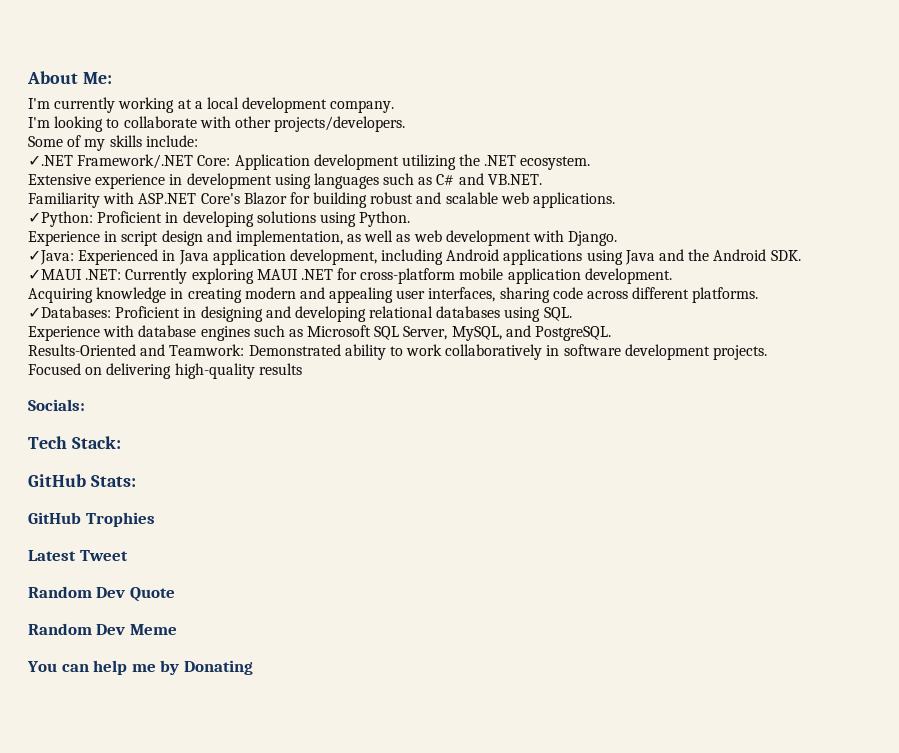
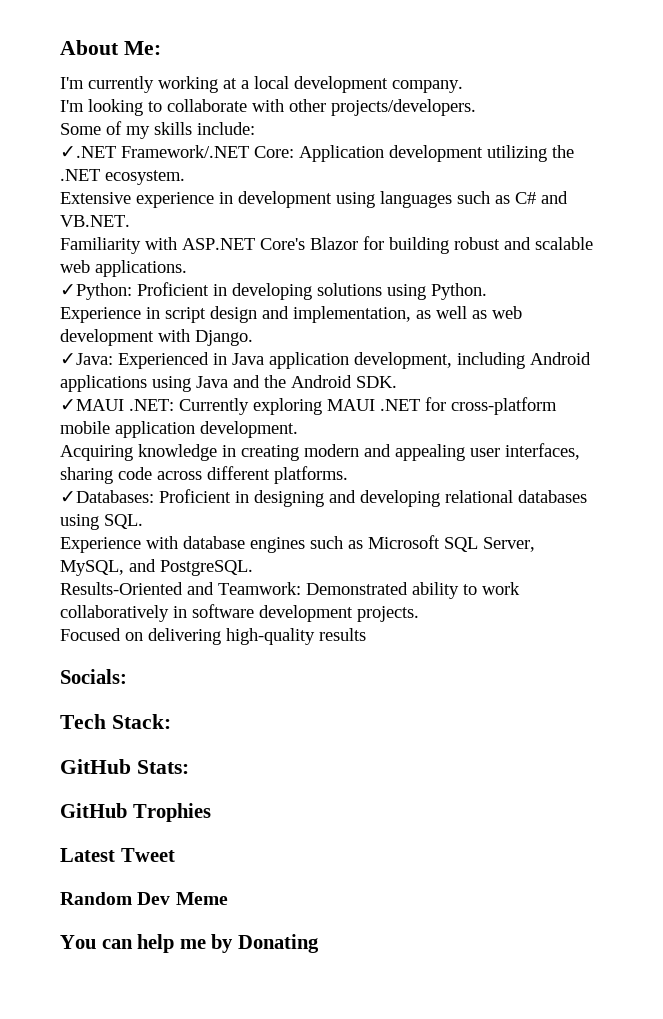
[28,586,175,602] // Random Dev Quote -> (175, 855) none

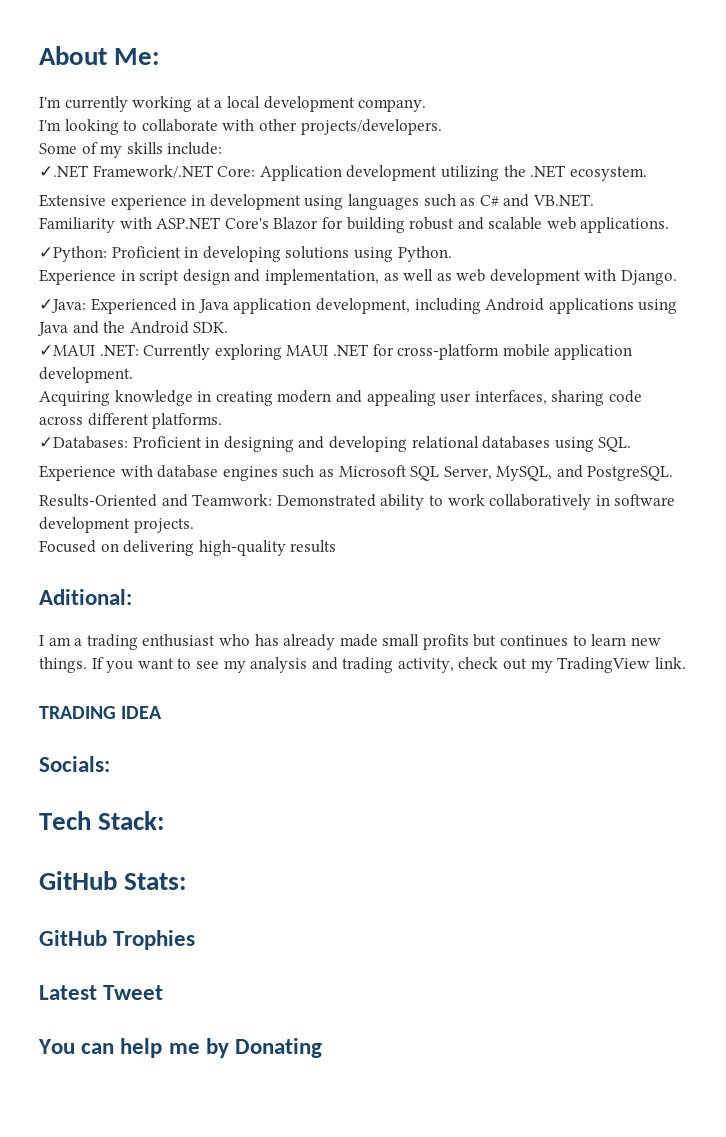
(366, 634) none -> [39,589,132,605] [39,634,661,650] [39,657,686,673] [39,706,163,719] // Aditional: // I am a trading enthusiast who has already made small profits but continues to learn new things. If you want to see my analysis and trading activity, check out my TradingView link. // TRADING IDEA
[60,892,228,905] // Random Dev Meme -> (164, 992) none

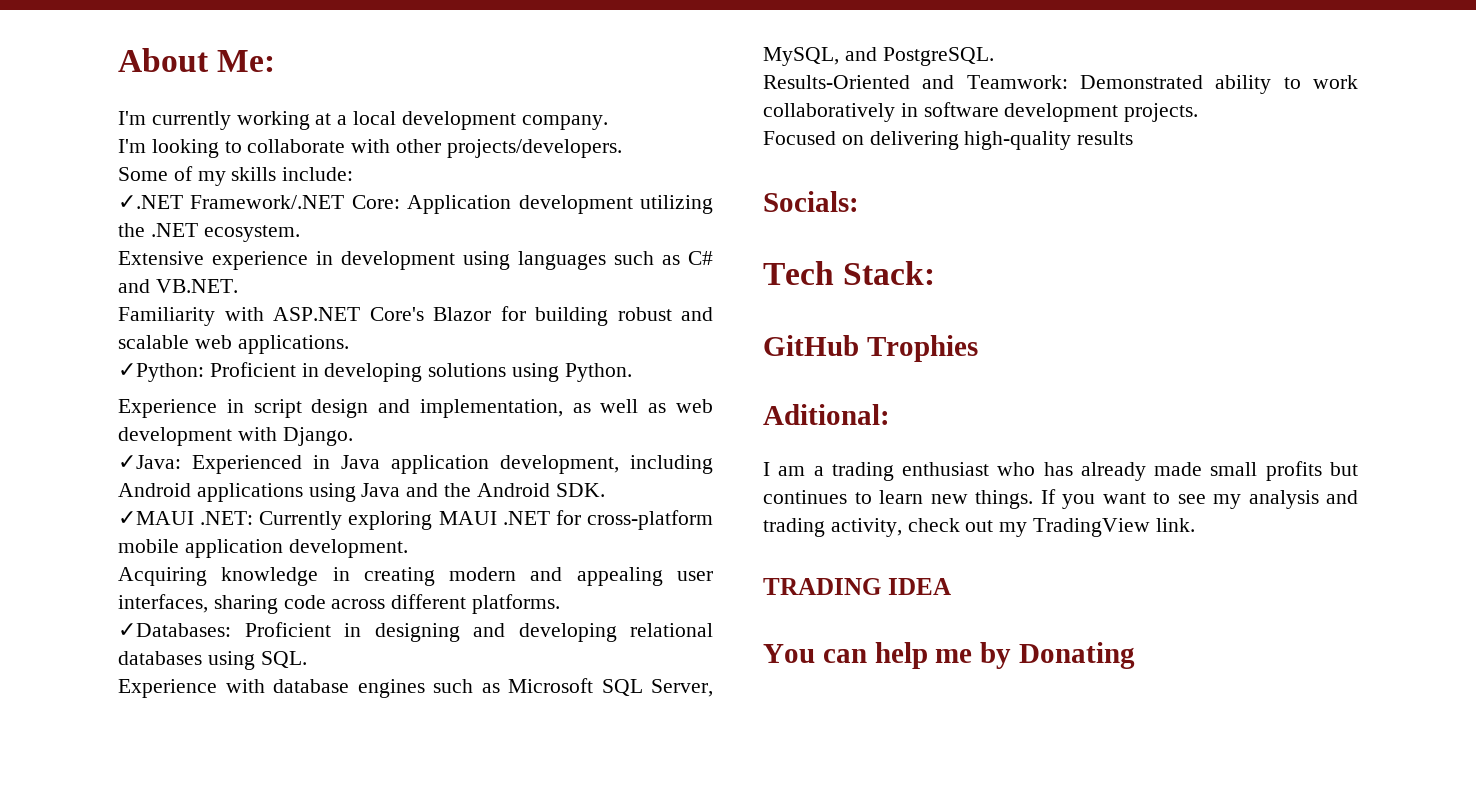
(337, 546) none -> [763,191,859,212] [763,261,936,285] [763,335,978,362] // Socials: // Tech Stack: // GitHub Trophies
[39,756,110,772] [39,811,165,830] [39,871,187,890] [39,930,196,950] [39,985,164,1000] // Socials: // Tech Stack: // GitHub Stats: // GitHub Trophies // Latest Tweet -> (951, 586) none

